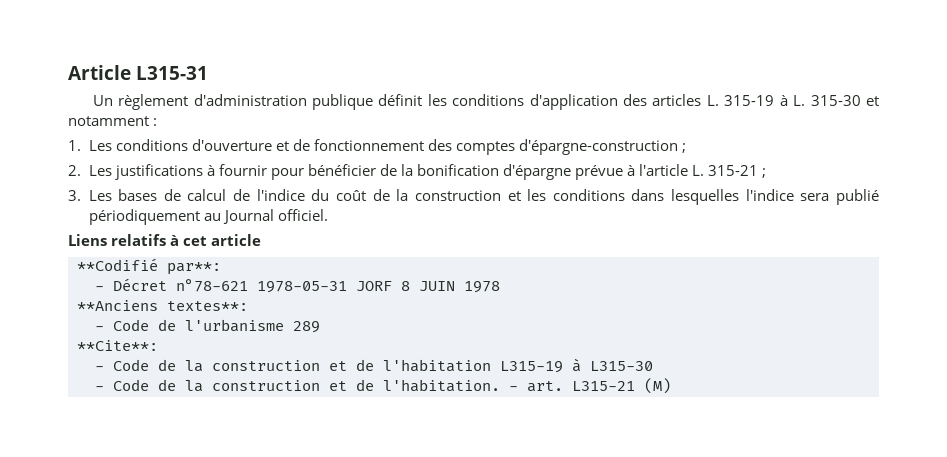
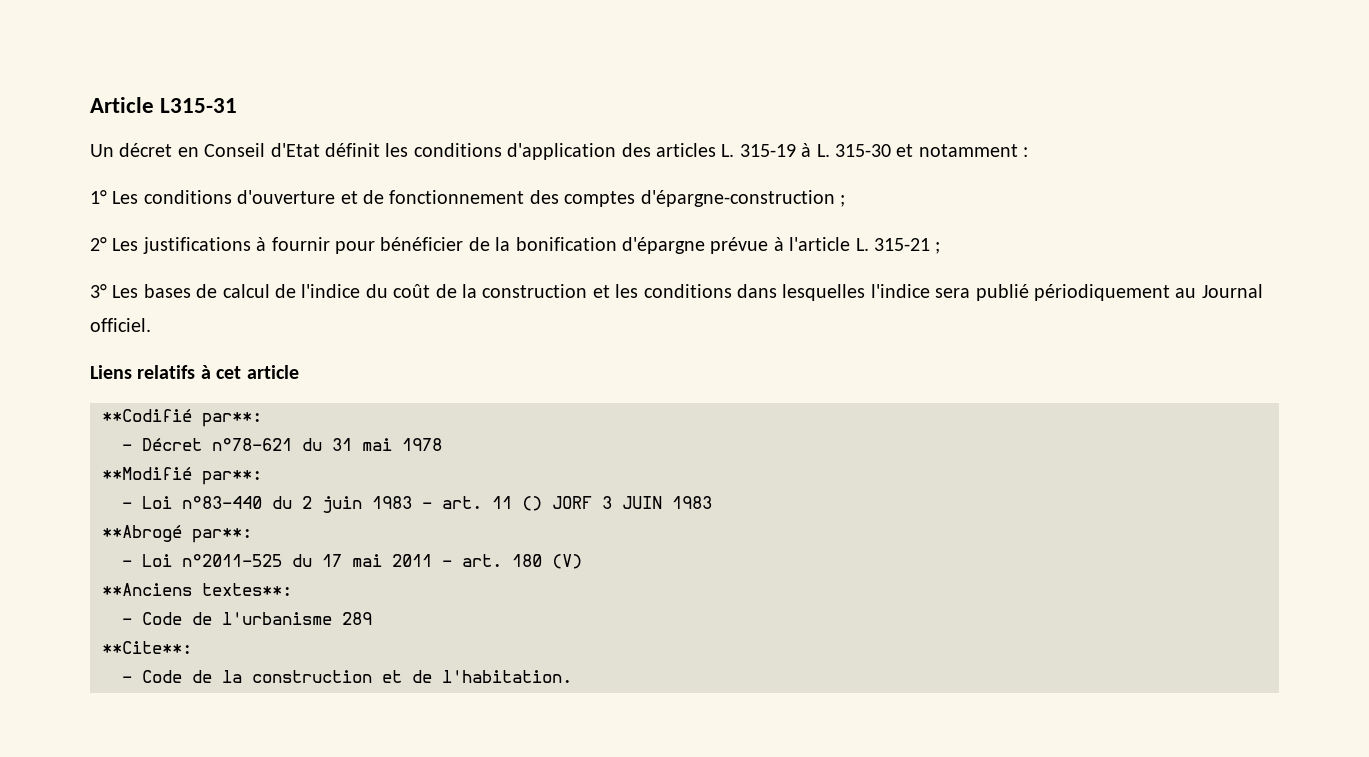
[118,94,373,110] règlement d'administration publique -> [119,143,320,157] décret en Conseil d'Etat
[68,140,81,151] 1. -> [90,190,107,204] 1°
[68,165,81,176] 2. -> [90,237,107,251] 2°
[68,190,81,201] 3. -> [90,284,107,298] 3°
[257,281,500,293] 1978-05-31 JORF 8 JUIN 1978 -> [302,438,442,451] [102,467,262,485] [122,496,712,513] [102,525,252,543] [122,554,582,569] du 31 mai 1978 // **Modifié par**: // - Loi n°83-440 du 2 juin 1983 - art. 11 () JORF 3 JUIN 1983 // **Abrogé par**: // - Loi n°2011-525 du 17 mai 2011 - art. 180 (V)
[95,358,653,373] // - Code de la construction et de l'habitation L315-19 à L315-30 -> (192, 647) none
[509,378,671,394] - art. L315-21 (M) -> (572, 676) none

